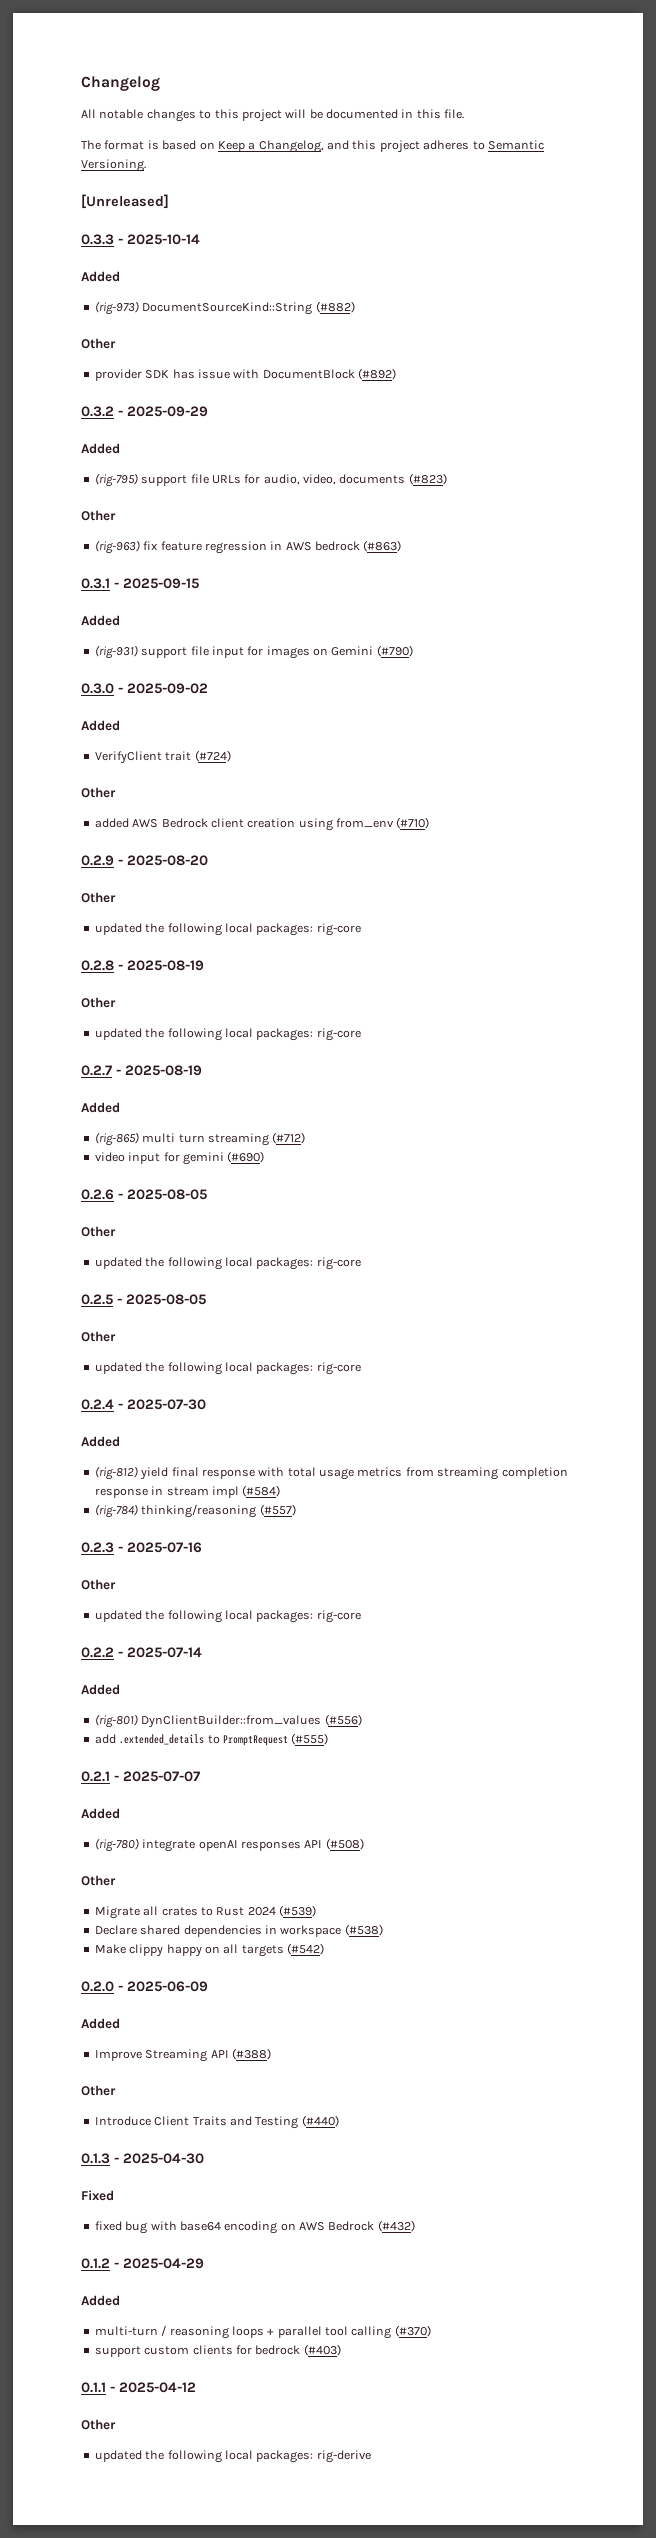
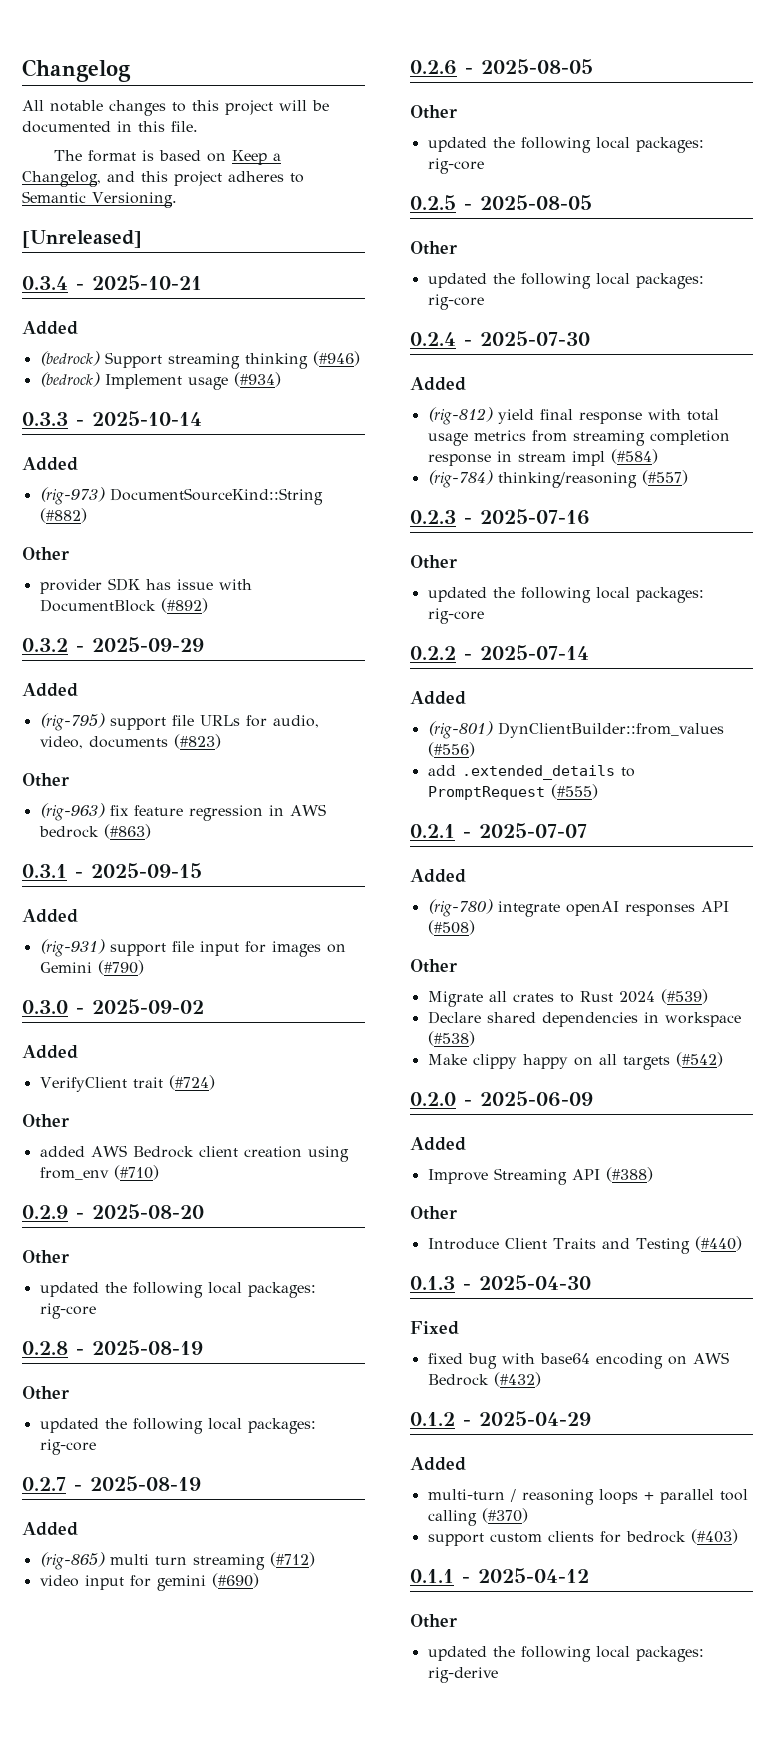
(169, 201) none -> [22,275,202,290] [22,321,78,335] [39,351,360,369] [39,372,281,390] // 0.3.4 - 2025-10-21 // Added // (bedrock) Support streaming thinking (#946) // (bedrock) Implement usage (#934)

